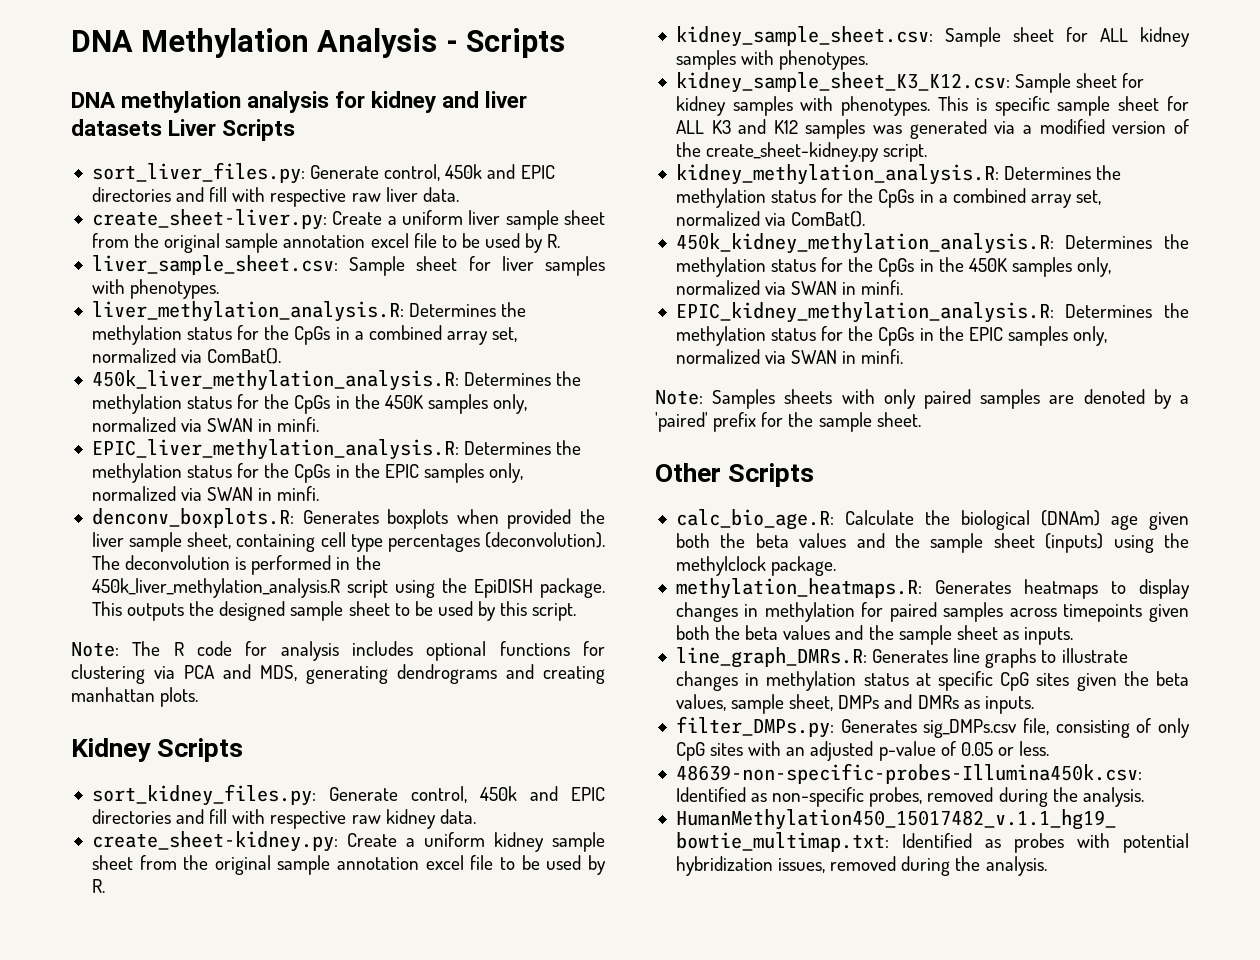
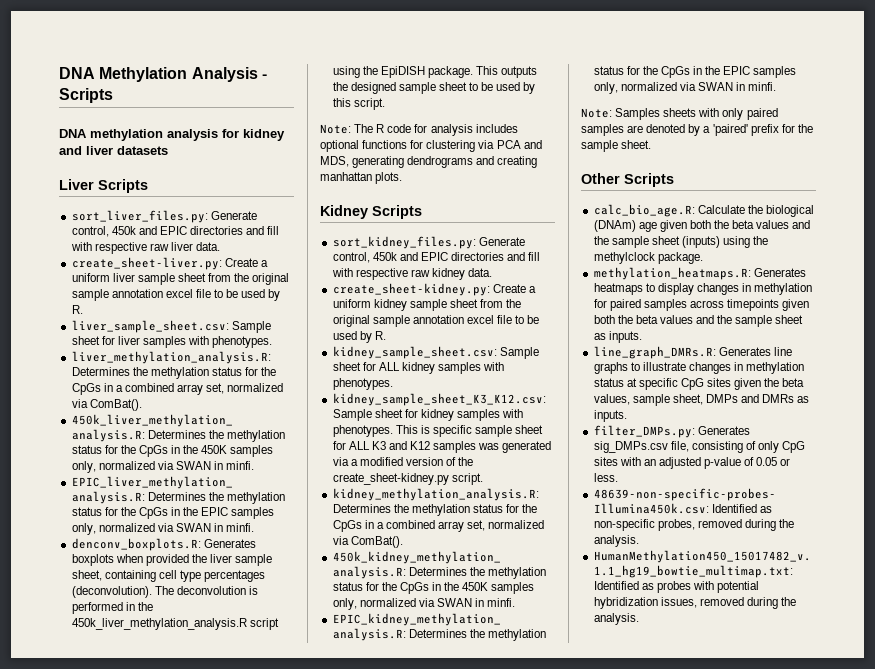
(162, 127) none -> (168, 150) //

